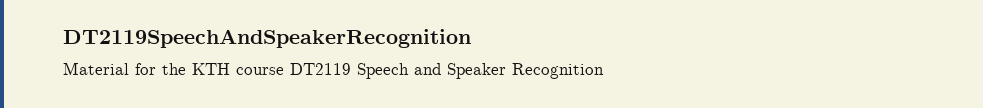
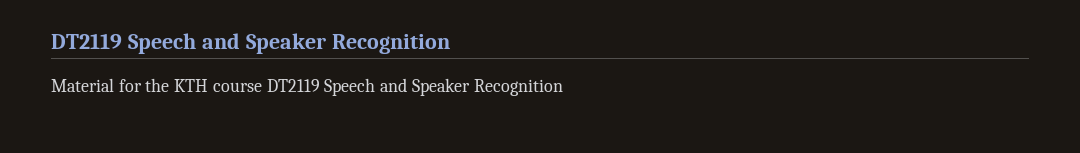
[63,29,471,48] DT2119SpeechAndSpeakerRecognition -> [51,33,450,54] DT2119 Speech and Speaker Recognition

